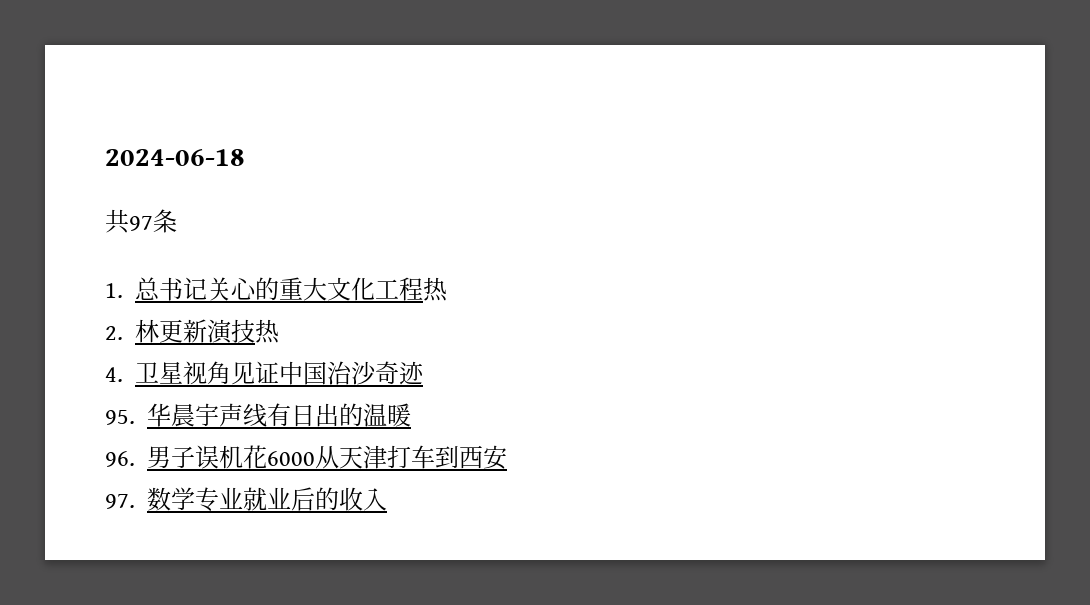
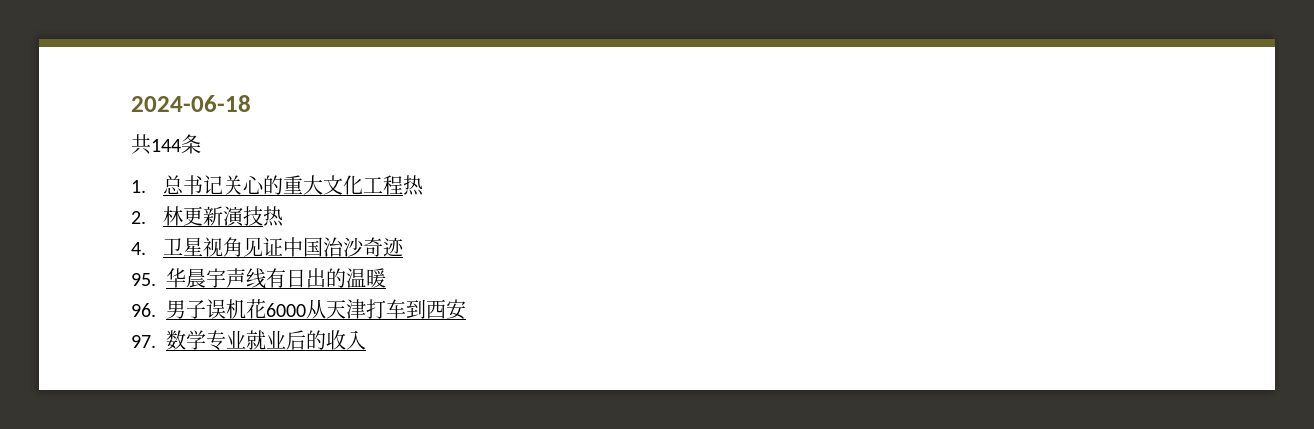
[129,216,153,231] 97 -> [151,139,181,152] 144

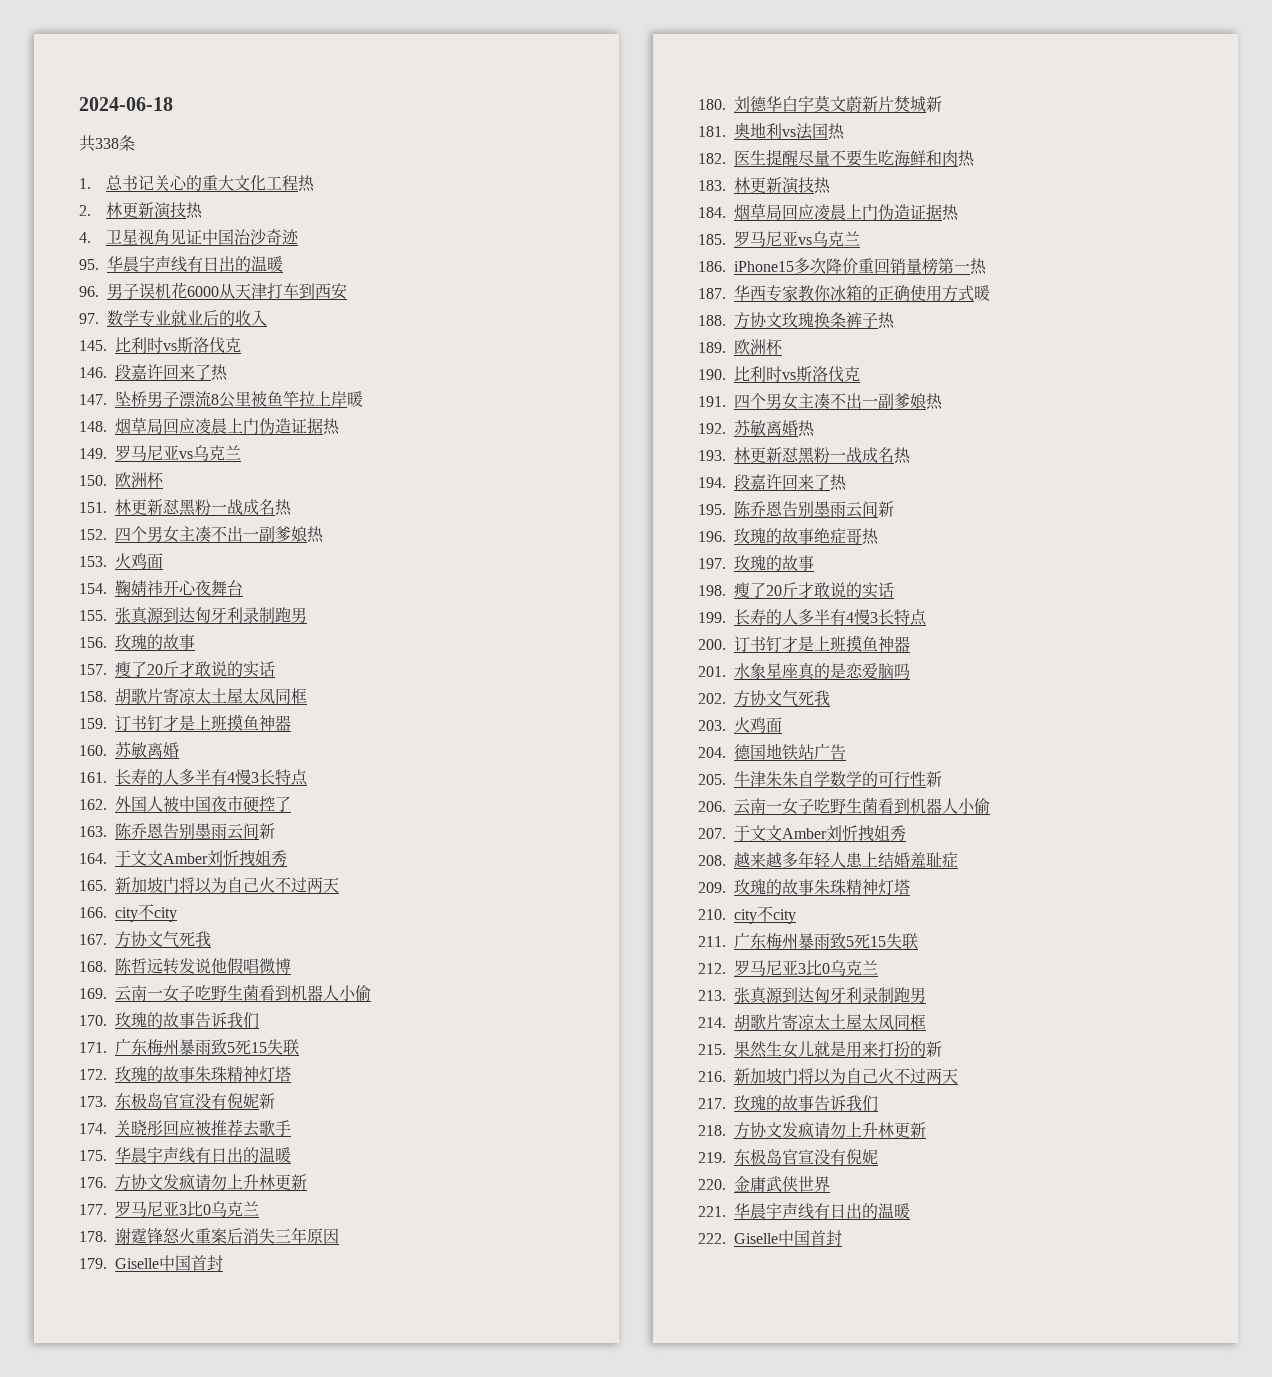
[151,139,181,152] 144 -> [95,138,119,149] 338
(366, 340) none -> [79,337,241,354] [79,364,228,381] [79,391,363,408] [79,417,340,435] [79,445,241,461] [79,472,164,488] [79,499,292,516] [79,526,324,543] [79,553,163,569] [79,580,243,596] [79,606,307,624] [79,634,195,650] [79,661,275,678] [79,688,307,705] [79,714,291,731] [79,741,179,758] [79,769,308,786] [79,796,291,812] [79,823,275,840] [79,850,287,867] [79,877,339,894] [79,904,177,922] [79,931,211,948] [79,958,291,975] [79,984,371,1002] [79,1012,259,1029] [79,1039,299,1056] [79,1066,291,1082] [79,1093,275,1109] [79,1119,291,1137] [79,1146,291,1163] [79,1174,307,1191] [79,1201,259,1217] [79,1227,339,1244] [79,1255,223,1271] [698,95,942,113] [698,122,845,140] [698,149,975,167] [698,177,831,194] [698,203,959,221] [698,231,860,247] [698,258,987,275] [698,285,990,302] [698,312,895,329] [698,339,783,355] [698,366,860,383] [698,393,943,410] [698,419,815,437] [698,447,911,464] [698,474,847,491] [698,501,894,518] [698,528,879,545] [698,555,814,571] [698,582,894,599] [698,609,927,626] [698,635,910,652] [698,662,910,680] [698,690,830,707] [698,717,782,733] [698,743,846,760] [698,771,942,788] [698,797,990,815] [698,825,906,842] [698,851,958,868] [698,879,910,895] [698,906,796,924] [698,933,918,950] [698,960,878,976] [698,986,926,1004] [698,1014,926,1031] [698,1040,942,1058] [698,1068,958,1085] [698,1095,878,1112] [698,1122,926,1139] [698,1149,878,1165] [698,1176,830,1193] [698,1202,910,1219] [698,1230,842,1246] // 145.比利时vs斯洛伐克 // 146.段嘉许回来了热 // 147.坠桥男子漂流8公里被鱼竿拉上岸暖 // 148.烟草局回应凌晨上门伪造证据热 // 149.罗马尼亚vs乌克兰 // 150.欧洲杯 // 151.林更新怼黑粉一战成名热 // 152.四个男女主凑不出一副爹娘热 // 153.火鸡面 // 154.鞠婧祎开心夜舞台 // 155.张真源到达匈牙利录制跑男 // 156.玫瑰的故事 // 157.瘦了20斤才敢说的实话 // 158.胡歌片寄凉太土屋太凤同框 // 159.订书钉才是上班摸鱼神器 // 160.苏敏离婚 // 161.长寿的人多半有4慢3长特点 // 162.外国人被中国夜市硬控了 // 163.陈乔恩告别墨雨云间新 // 164.于文文Amber刘忻拽姐秀 // 165.新加坡门将以为自己火不过两天 // 166. city不city // 167.方协文气死我 // 168.陈哲远转发说他假唱微博 // 169.云南一女子吃野生菌看到机器人小偷 // 170.玫瑰的故事告诉我们 // 171.广东梅州暴雨致5死15失联 // 172.玫瑰的故事朱珠精神灯塔 // 173.东极岛官宣没有倪妮新 // 174.关晓彤回应被推荐去歌手 // 175.华晨宇声线有日出的温暖 // 176.方协文发疯请勿上升林更新 // 177.罗马尼亚3比0乌克兰 // 178.谢霆锋怒火重案后消失三年原因 // 179. Giselle中国首封 // 180.刘德华白宇莫文蔚新片焚城新 // 181.奥地利vs法国热 // 182.医生提醒尽量不要生吃海鲜和肉热 // 183.林更新演技热 // 184.烟草局回应凌晨上门伪造证据热 // 185.罗马尼亚vs乌克兰 // 186. iPhone15多次降价重回销量榜第一热 // 187.华西专家教你冰箱的正确使用方式暖 // 188.方协文玫瑰换条裤子热 // 189.欧洲杯 // 190.比利时vs斯洛伐克 // 191.四个男女主凑不出一副爹娘热 // 192.苏敏离婚热 // 193.林更新怼黑粉一战成名热 // 194.段嘉许回来了热 // 195.陈乔恩告别墨雨云间新 // 196.玫瑰的故事绝症哥热 // 197.玫瑰的故事 // 198.瘦了20斤才敢说的实话 // 199.长寿的人多半有4慢3长特点 // 200.订书钉才是上班摸鱼神器 // 201.水象星座真的是恋爱脑吗 // 202.方协文气死我 // 203.火鸡面 // 204.德国地铁站广告 // 205.牛津朱朱自学数学的可行性新 // 206.云南一女子吃野生菌看到机器人小偷 // 207.于文文Amber刘忻拽姐秀 // 208.越来越多年轻人患上结婚羞耻症 // 209.玫瑰的故事朱珠精神灯塔 // 210. city不city // 211.广东梅州暴雨致5死15失联 // 212.罗马尼亚3比0乌克兰 // 213.张真源到达匈牙利录制跑男 // 214.胡歌片寄凉太土屋太凤同框 // 215.果然生女儿就是用来打扮的新 // 216.新加坡门将以为自己火不过两天 // 217.玫瑰的故事告诉我们 // 218.方协文发疯请勿上升林更新 // 219.东极岛官宣没有倪妮 // 220.金庸武侠世界 // 221.华晨宇声线有日出的温暖 // 222. Giselle中国首封

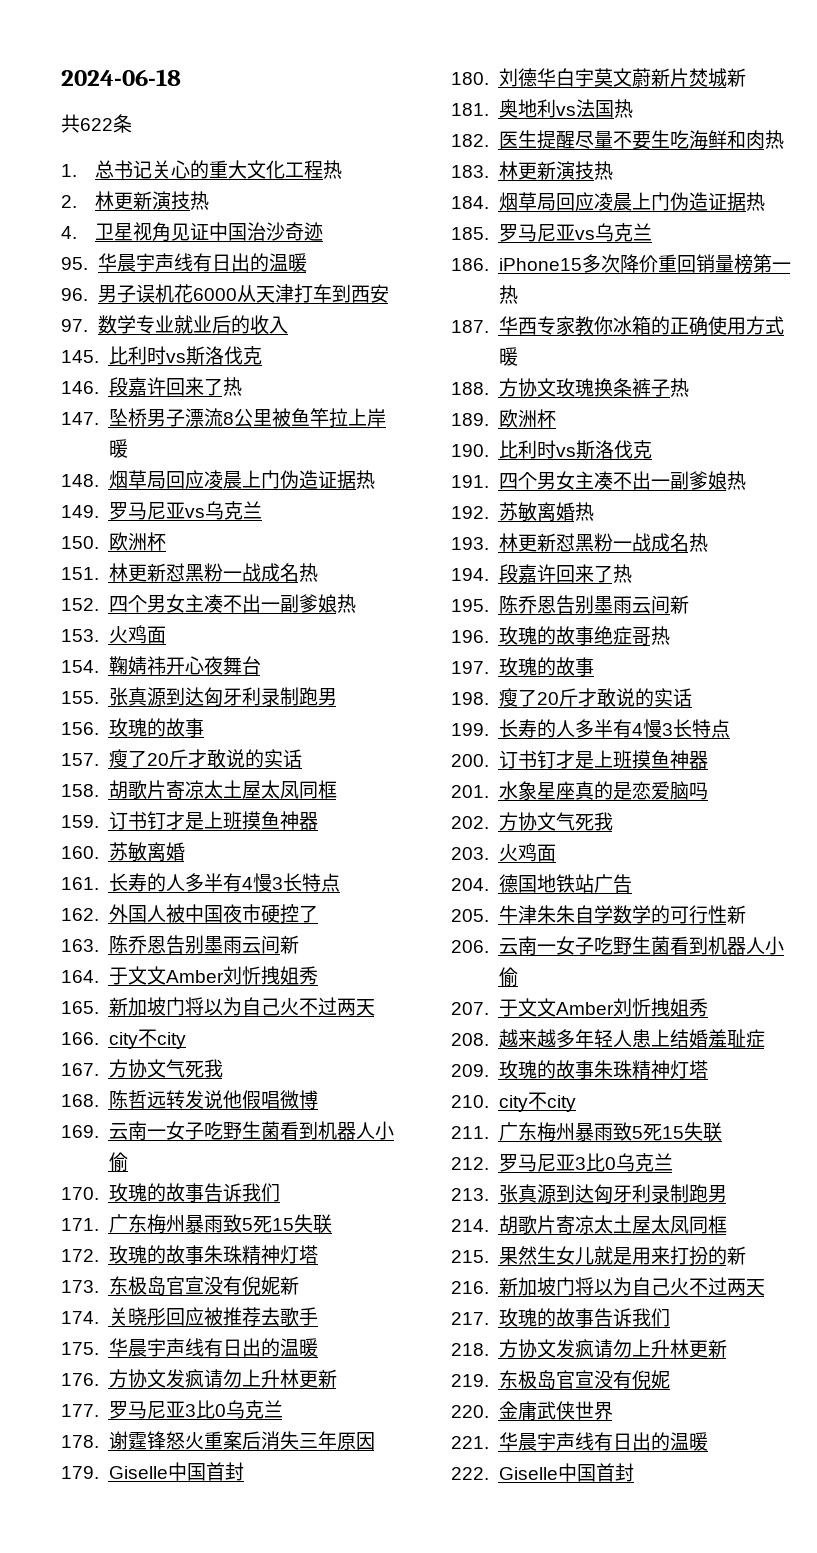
[95,138,119,149] 338 -> [80,118,113,131] 622

